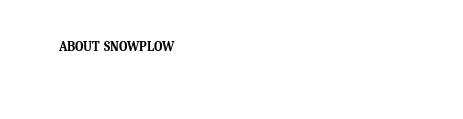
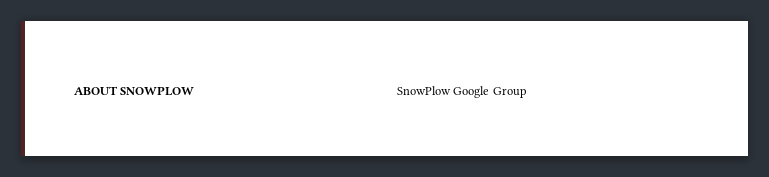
(175, 46) none -> [397,86,526,98] // SnowPlow Google Group

